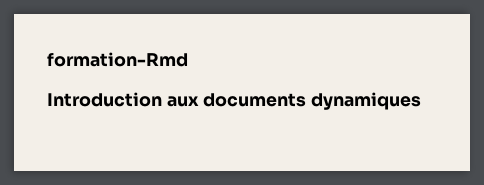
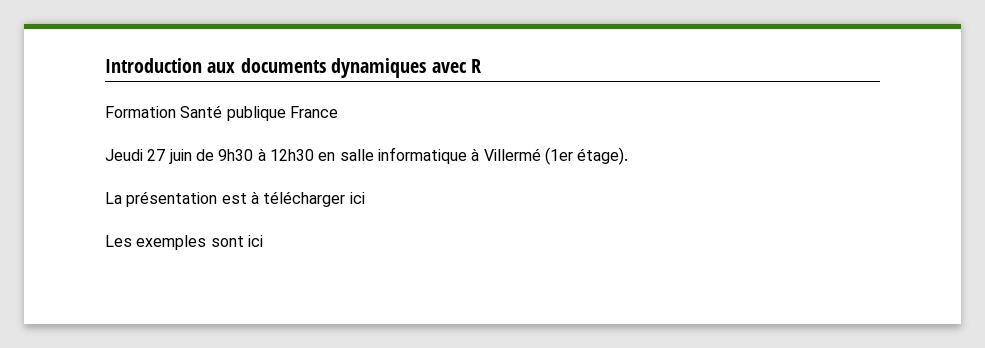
[47,52,188,67] formation-Rmd // -> (105, 65) none
(422, 101) none -> [431,59,481,73] [105,105,338,121] [105,147,629,165] [105,191,365,207] [105,235,263,250] avec R // Formation Santé publique France // Jeudi 27 juin de 9h30 à 12h30 en salle informatique à Villermé (1er étage). // La présentation est à télécharger ici // Les exemples sont ici

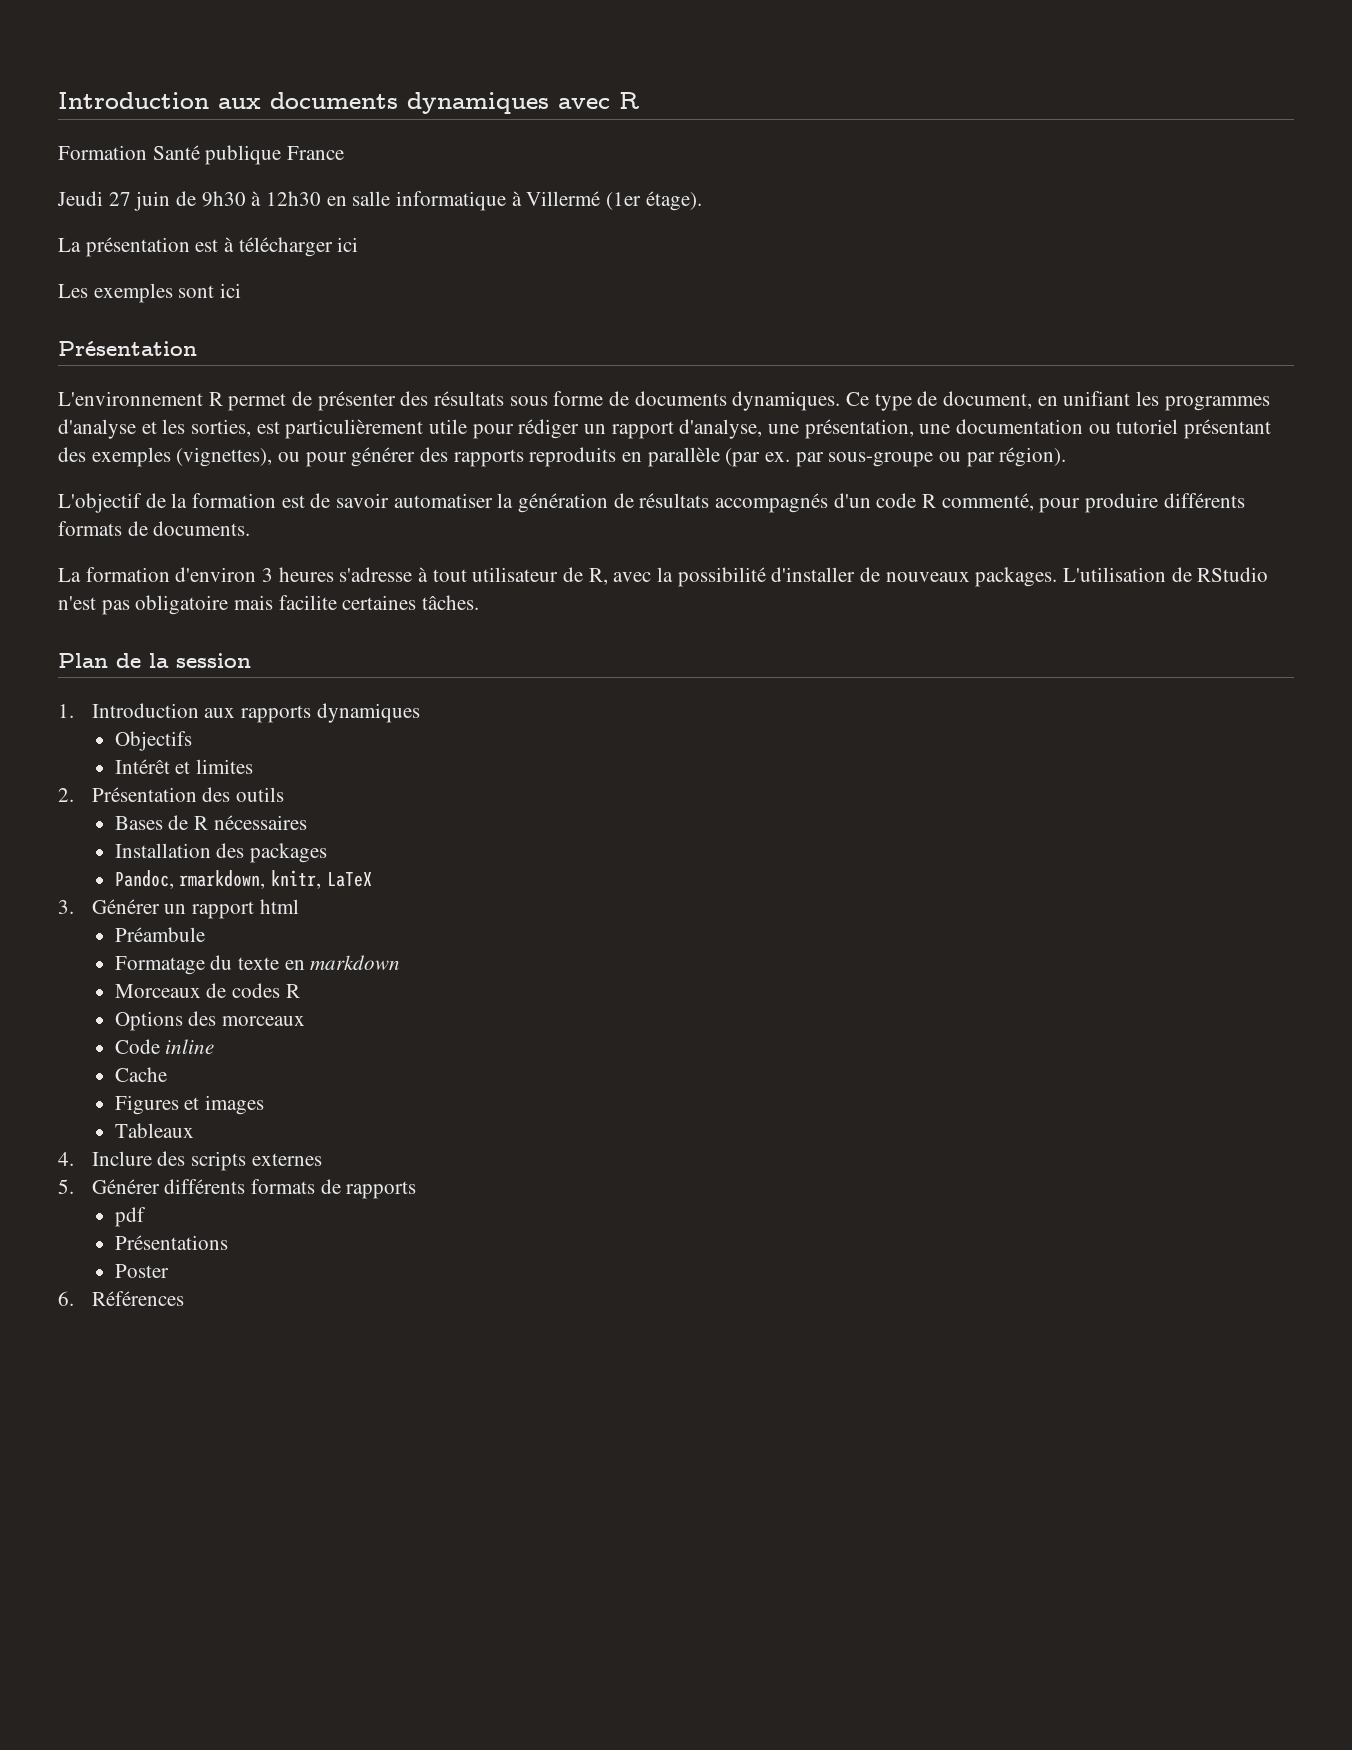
(263, 241) none -> [58,341,197,356] [58,391,1270,411] [58,419,1272,439] [58,447,1067,467] [58,493,1245,513] [58,521,251,536] [58,567,1269,587] [58,595,480,615] [58,653,251,668] [58,703,420,723] [114,731,192,751] [114,759,253,774] [58,787,284,802] [114,815,307,830] [114,843,327,863] [114,870,372,889] [58,899,299,919] [114,927,205,942] [114,955,401,975] [114,983,300,998] [114,1011,305,1031] [114,1039,215,1054] [114,1067,167,1082] [114,1095,264,1115] [114,1123,194,1138] [58,1151,322,1171] [58,1179,417,1199] [114,1207,146,1227] [114,1235,228,1250] [114,1264,169,1278] [58,1291,184,1306] // Présentation // L'environnement R permet de présenter des résultats sous forme de documents dynamiques. Ce type de document, en unifiant les programmes d'analyse et les sorties, est particulièrement utile pour rédiger un rapport d'analyse, une présentation, une documentation ou tutoriel présentant des exemples (vignettes), ou pour générer des rapports reproduits en parallèle (par ex. par sous-groupe ou par région). // L'objectif de la formation est de savoir automatiser la génération de résultats accompagnés d'un code R commenté, pour produire différents formats de documents. // La formation d'environ 3 heures s'adresse à tout utilisateur de R, avec la possibilité d'installer de nouveaux packages. L'utilisation de RStudio n'est pas obligatoire mais facilite certaines tâches. // Plan de la session // 1. Introduction aux rapports dynamiques // Objectifs // Intérêt et limites // 2. Présentation des outils // Bases de R nécessaires // Installation des packages // Pandoc, rmarkdown, knitr, LaTeX // 3. Générer un rapport html // Préambule // Formatage du texte en markdown // Morceaux de codes R // Options des morceaux // Code inline // Cache // Figures et images // Tableaux // 4. Inclure des scripts externes // 5. Générer différents formats de rapports // pdf // Présentations // Poster // 6. Références

